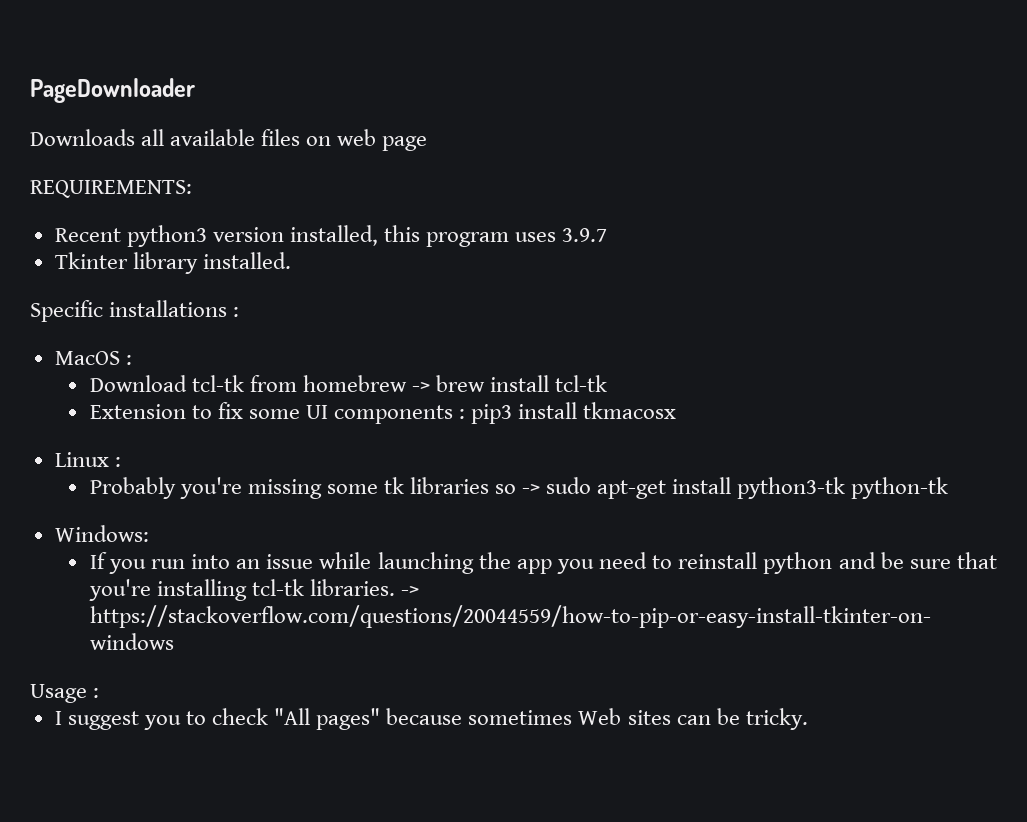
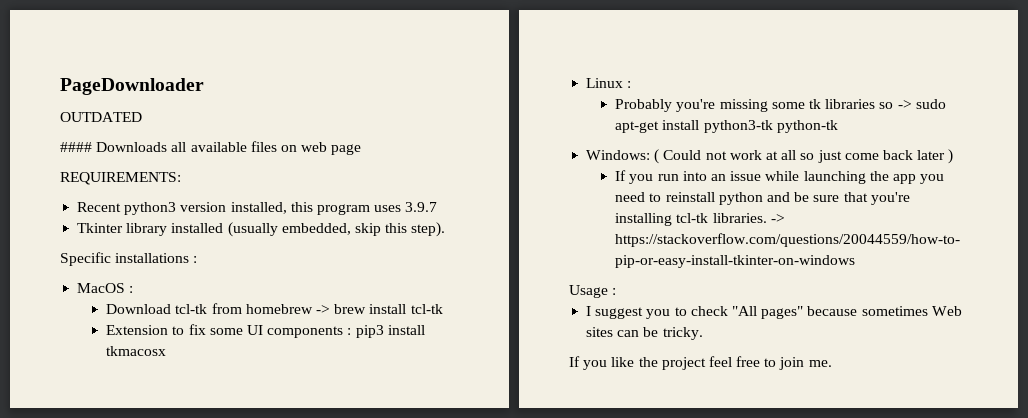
(195, 90) none -> [60,112,142,122] [60,142,92,152] OUTDATED // ####
[202,252,291,269] installed. -> [171,222,446,237] installed (usually embedded, skip this step).
(149, 533) none -> [654,149,954,164] ( Could not work at all so just come back later )
(808, 719) none -> [569,356,832,370] // If you like the project feel free to join me.

